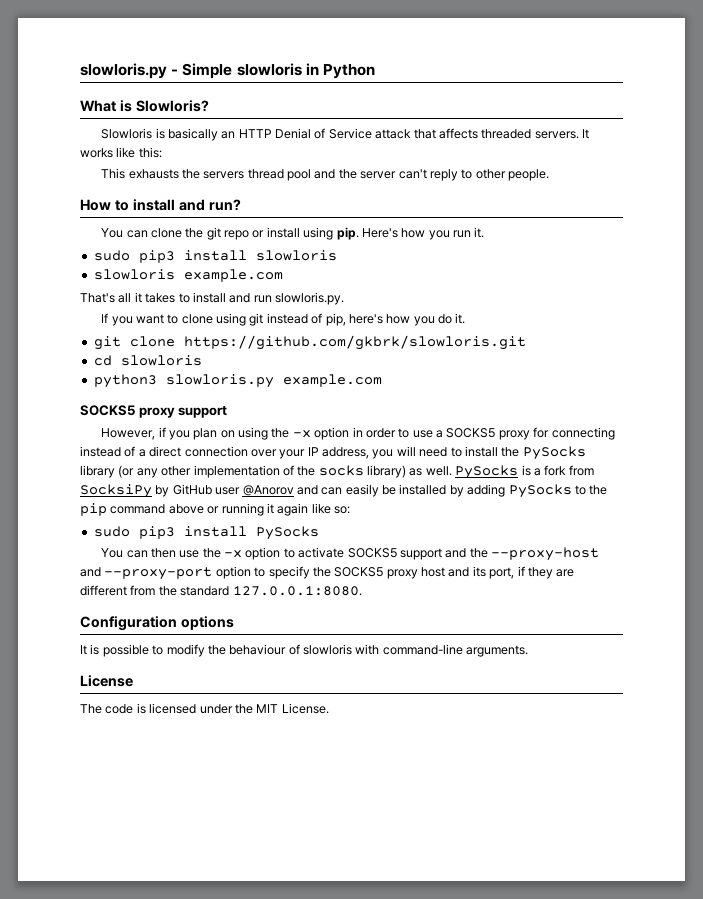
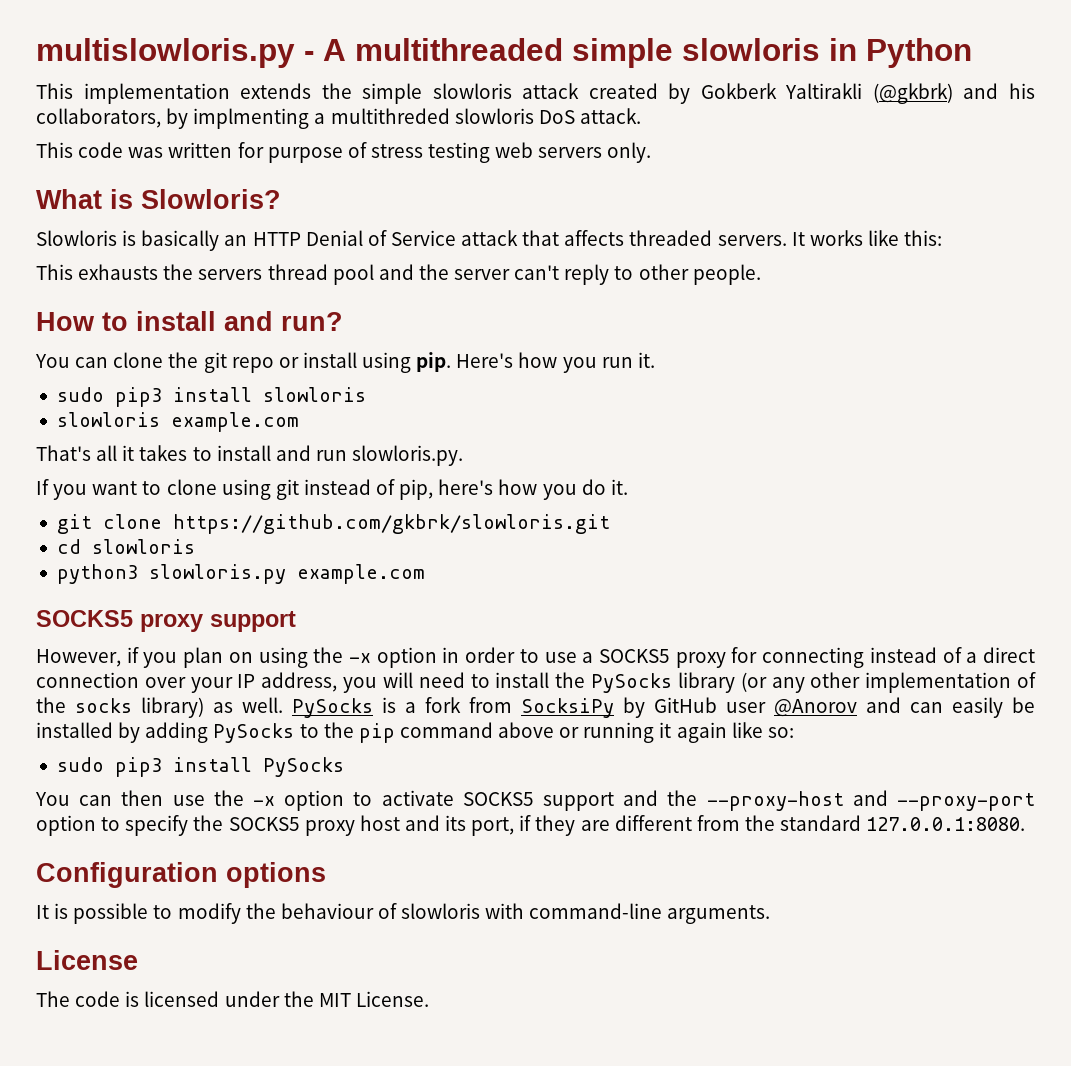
[80,63,375,79] slowloris.py - Simple slowloris in Python -> [36,38,972,68] [36,83,1035,104] [36,108,641,129] [36,142,652,163] multislowloris.py - A multithreaded simple slowloris in Python // This implementation extends the simple slowloris attack created by Gokberk Yaltirakli (@gkbrk) and his collaborators, by implmenting a multithreded slowloris DoS attack. // This code was written for purpose of stress testing web servers only.

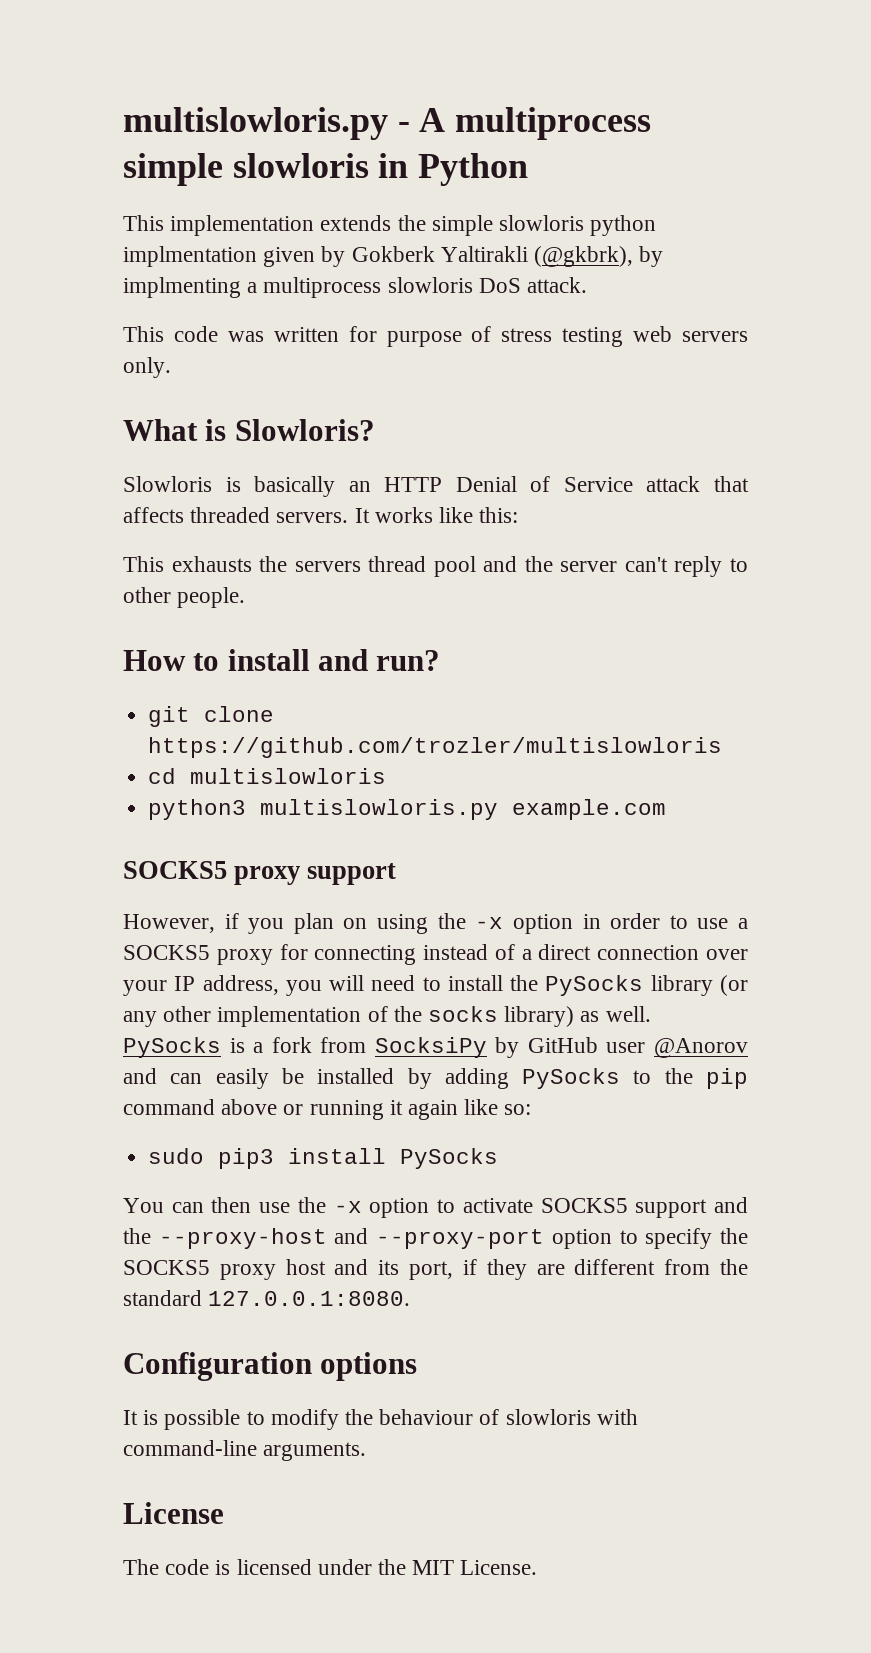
[355,38,563,61] multithreaded -> [455,107,652,140] multiprocess
[522,83,1035,104] [36,108,161,128] attack created by Gokberk Yaltirakli (@gkbrk) and his collaborators, -> [590,215,657,236] [123,246,634,267] python implmentation given by Gokberk Yaltirakli (@gkbrk),
[330,108,450,124] multithreded -> [263,277,382,298] multiprocess
[35,352,655,373] [56,387,366,407] [56,412,299,432] [36,445,464,466] [36,479,628,500] // You can clone the git repo or install using pip. Here's how you run it. // sudo pip3 install slowloris // slowloris example.com // That's all it takes to install and run slowloris.py. // If you want to clone using git instead of pip, here's how you do it. -> (441, 660) none
[172,514,610,534] https://github.com/gkbrk/slowloris.git -> [148,737,723,758] https://github.com/trozler/multislowloris
[91,539,195,554] slowloris -> [190,768,387,784] multislowloris
[148,564,286,584] slowloris.py -> [260,799,499,820] multislowloris.py

